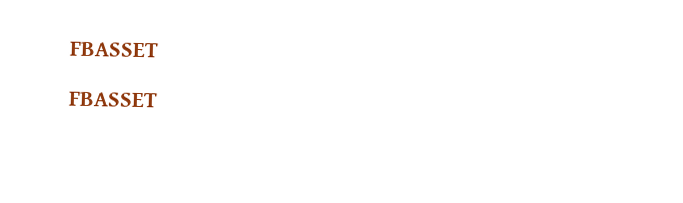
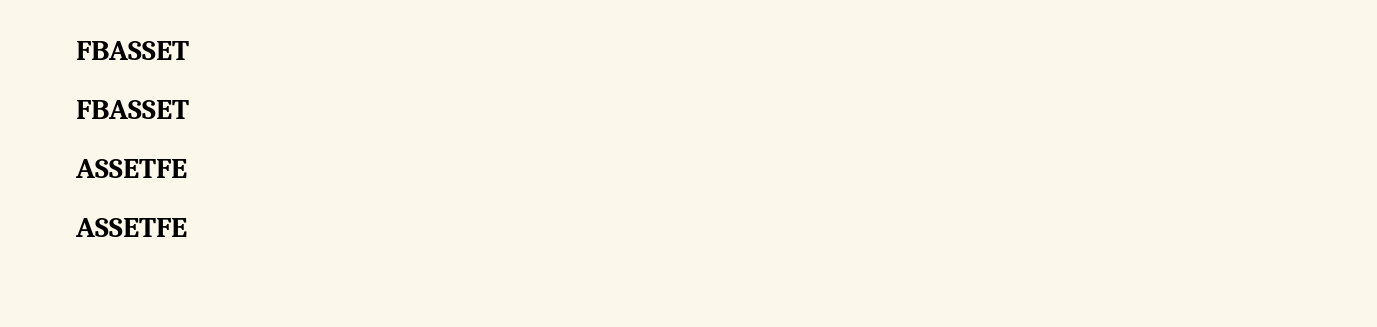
(158, 99) none -> [75,159,187,178] [75,218,187,237] // ASSETFE // ASSETFE

